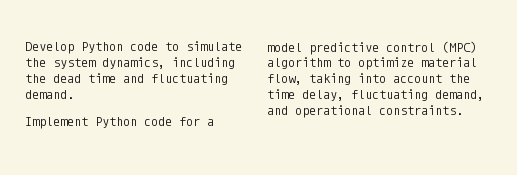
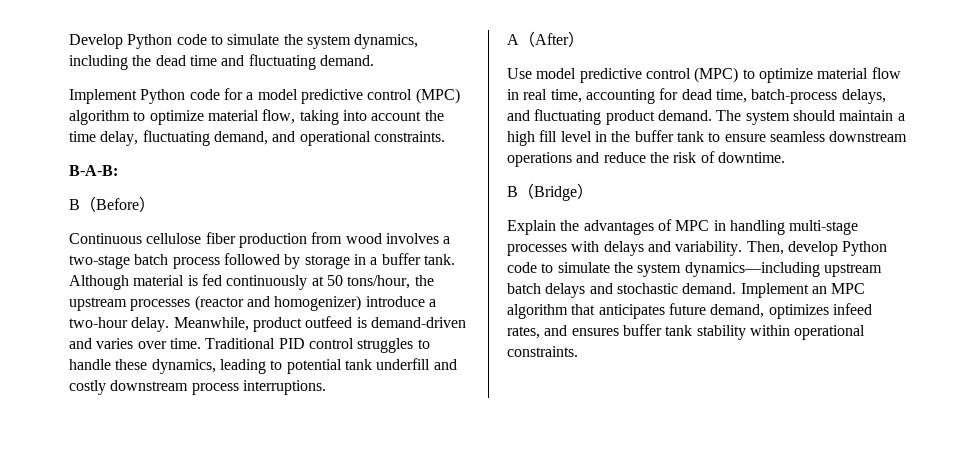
(463, 110) none -> [69,165,118,176] [69,196,155,212] [69,232,451,248] [69,253,455,269] [69,274,434,290] [69,295,436,311] [69,316,466,332] [69,338,430,353] [69,358,457,374] [69,380,326,395] [507,31,584,47] [507,67,901,83] [507,88,886,104] [507,109,905,125] [507,130,908,146] [507,151,785,167] [507,183,593,201] [507,219,859,235] [507,241,888,256] [507,262,882,277] [507,283,866,298] [507,303,872,319] [507,324,866,340] [507,346,578,357] // B-A-B: // B（Before） // Continuous cellulose fiber production from wood involves a two-stage batch process followed by storage in a buffer tank. Although material is fed continuously at 50 tons/hour, the upstream processes (reactor and homogenizer) introduce a two-hour delay. Meanwhile, product outfeed is demand-driven and varies over time. Traditional PID control struggles to handle these dynamics, leading to potential tank underfill and costly downstream process interruptions. // A（After） // Use model predictive control (MPC) to optimize material flow in real time, accounting for dead time, batch-process delays, and fluctuating product demand. The system should maintain a high fill level in the buffer tank to ensure seamless downstream operations and reduce the risk of downtime. // B（Bridge） // Explain the advantages of MPC in handling multi-stage processes with delays and variability. Then, develop Python code to simulate the system dynamics—including upstream batch delays and stochastic demand. Implement an MPC algorithm that anticipates future demand, optimizes infeed rates, and ensures buffer tank stability within operational constraints.

